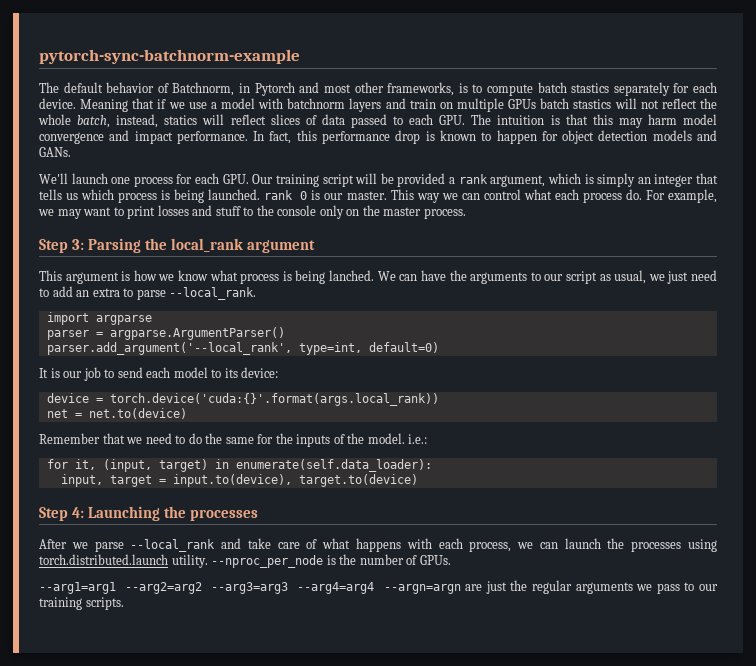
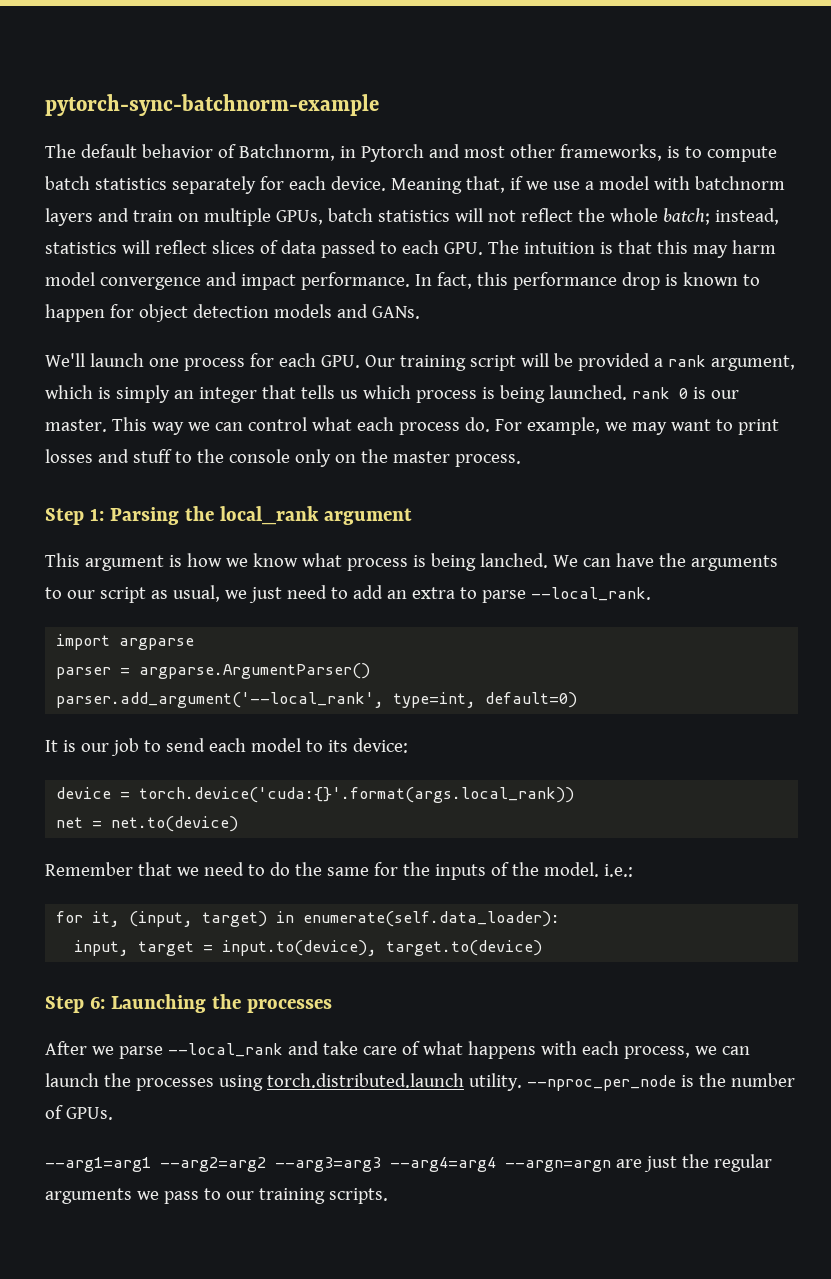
[571,83,610,93] stastics -> [94,178,167,190] statistics
[132,98,155,109] that -> [465,176,505,193] that,
[508,98,612,109] GPUs batch stastics -> [275,208,450,225] GPUs, batch statistics
[77,114,198,128] batch, instead, statics -> [662,208,779,225] [45,242,117,254] batch; instead, statistics
[72,239,85,250] 3: -> [89,508,104,521] 1:
[72,507,85,518] 4: -> [89,996,105,1009] 6:

